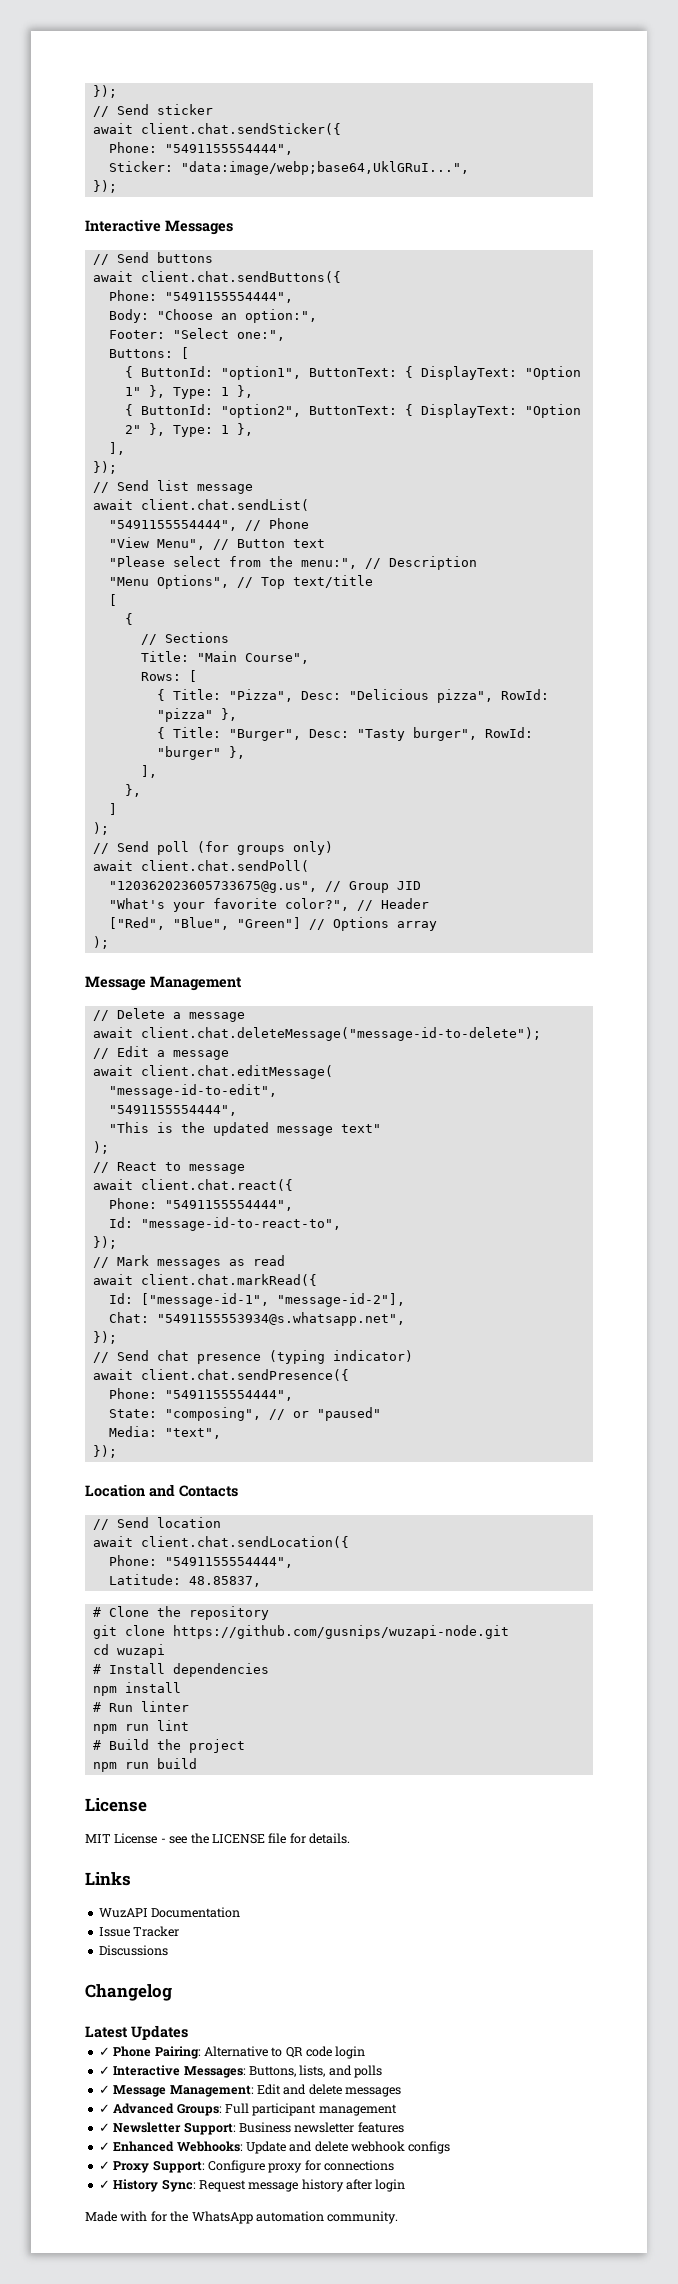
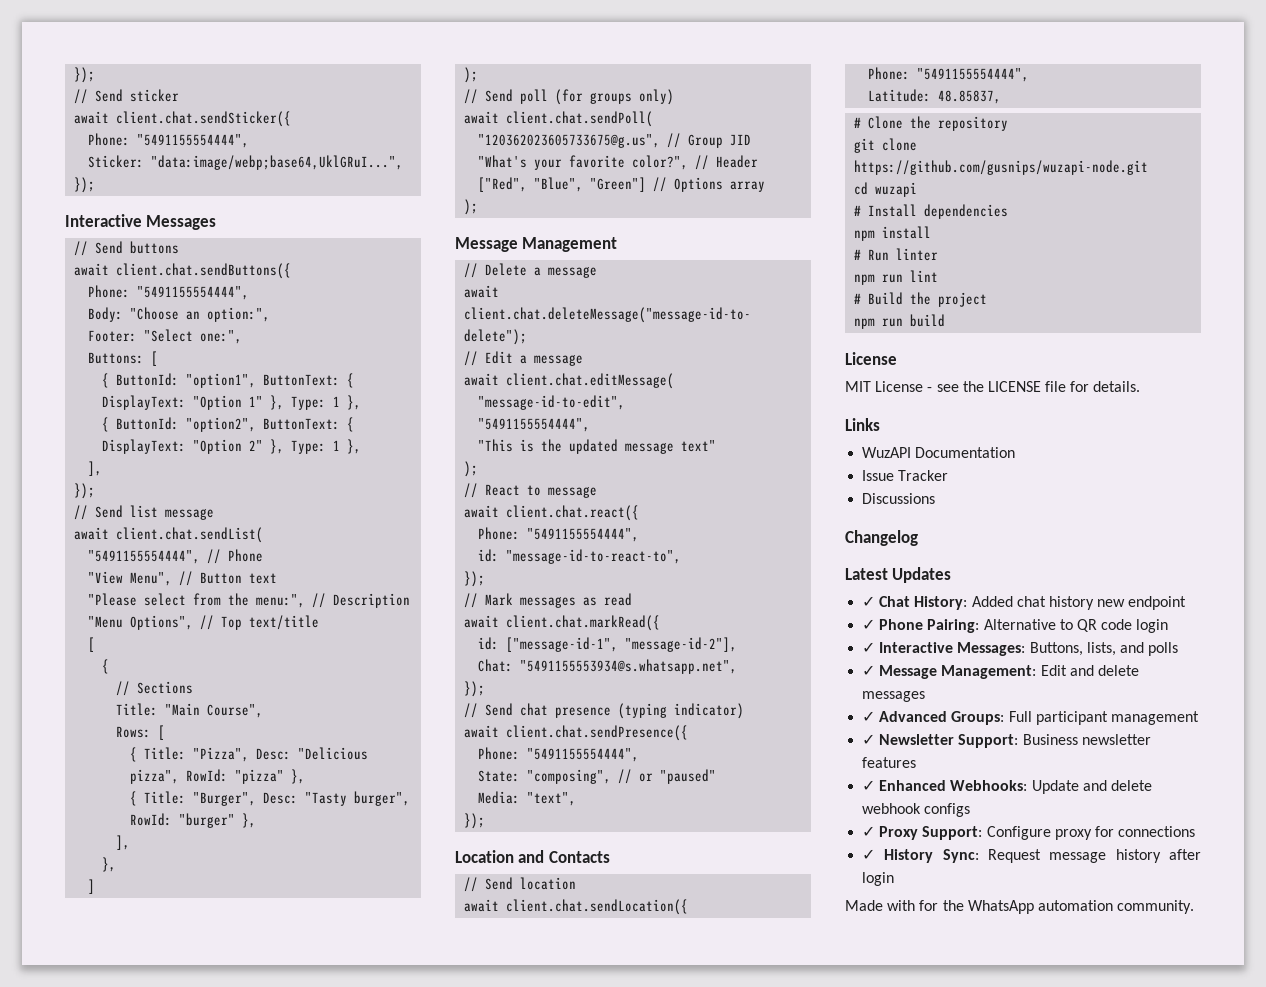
[108,1217,133,1228] Id: -> [478,549,500,562] id:
[108,1293,133,1304] Id: -> [478,637,500,650] id:
(188, 2032) none -> [862,596,1187,610] // ✓ Chat History: Added chat history new endpoint

